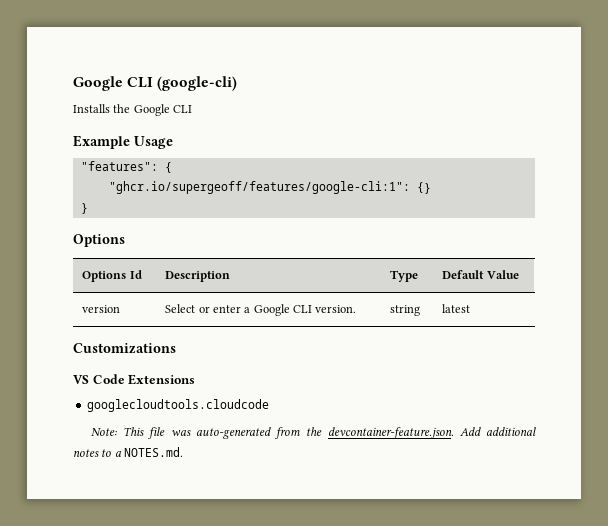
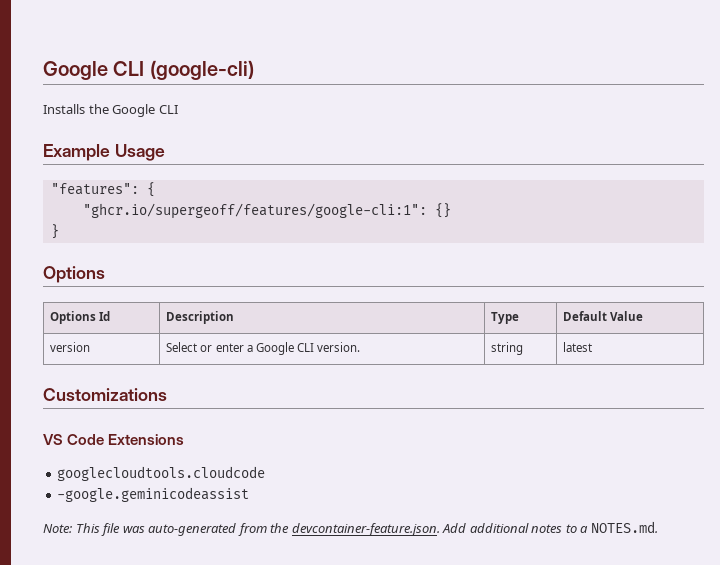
(269, 405) none -> [57,487,250,502] // -google.geminicodeassist

